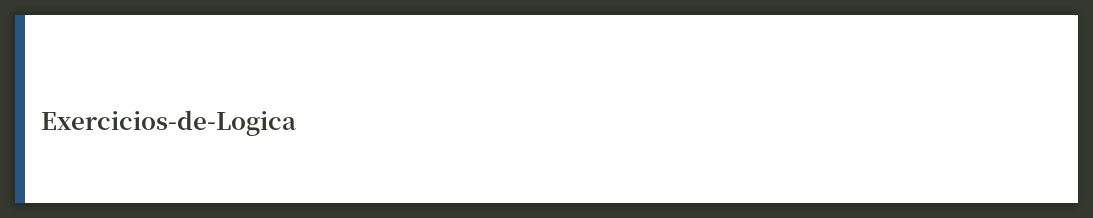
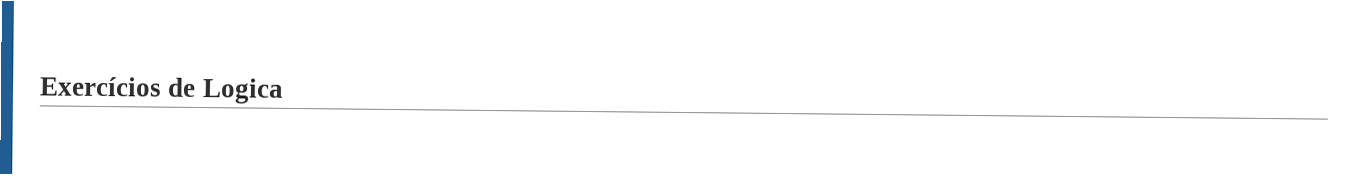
[41,110,296,136] Exercicios-de-Logica -> [39,76,284,104] Exercícios de Logica

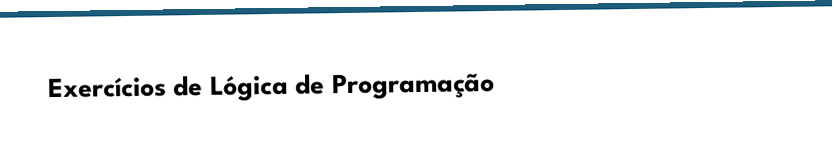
[201,78,284,104] Logica -> [209,71,495,102] Lógica de Programação

